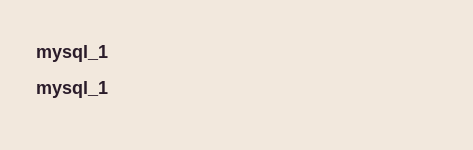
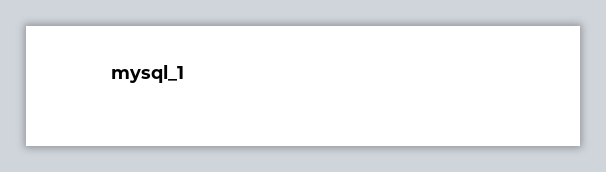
[36,45,108,62] [36,81,108,98] mysql_1 // mysql_1 -> [111,65,184,83] mysql_1

